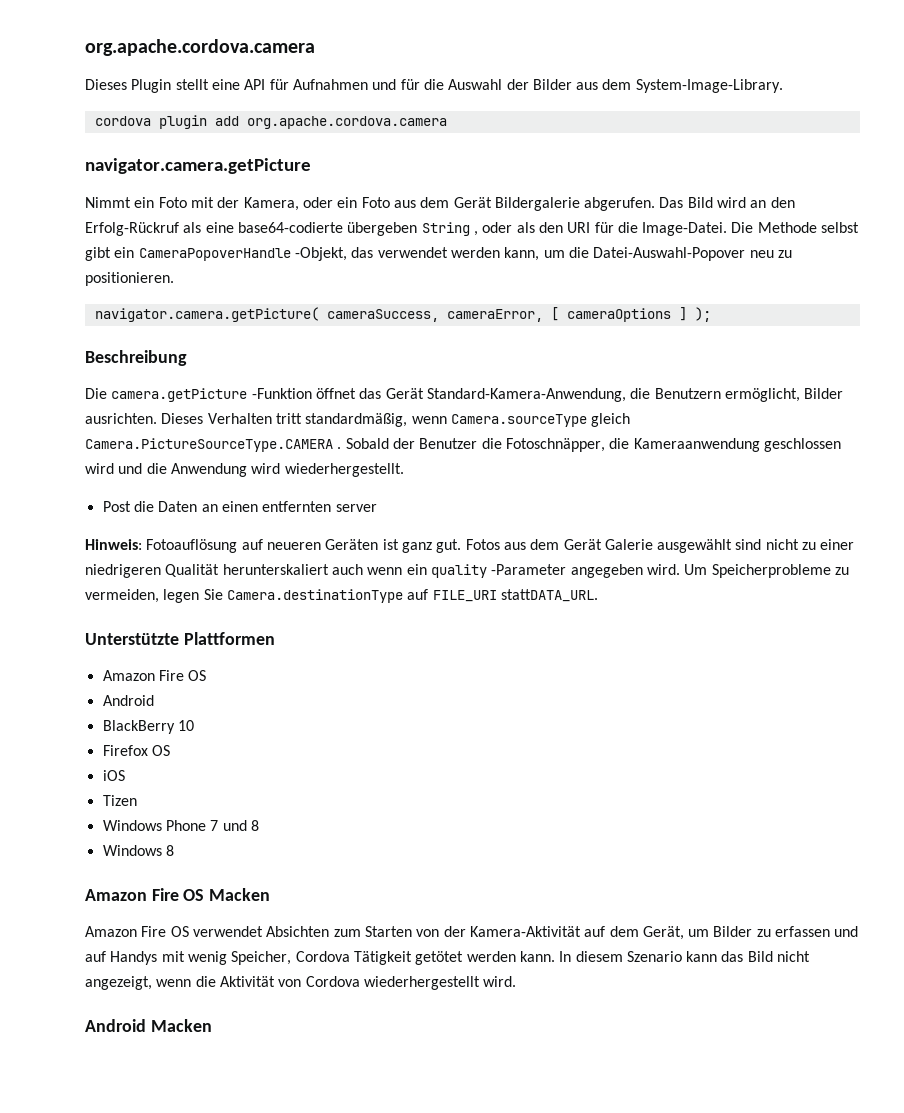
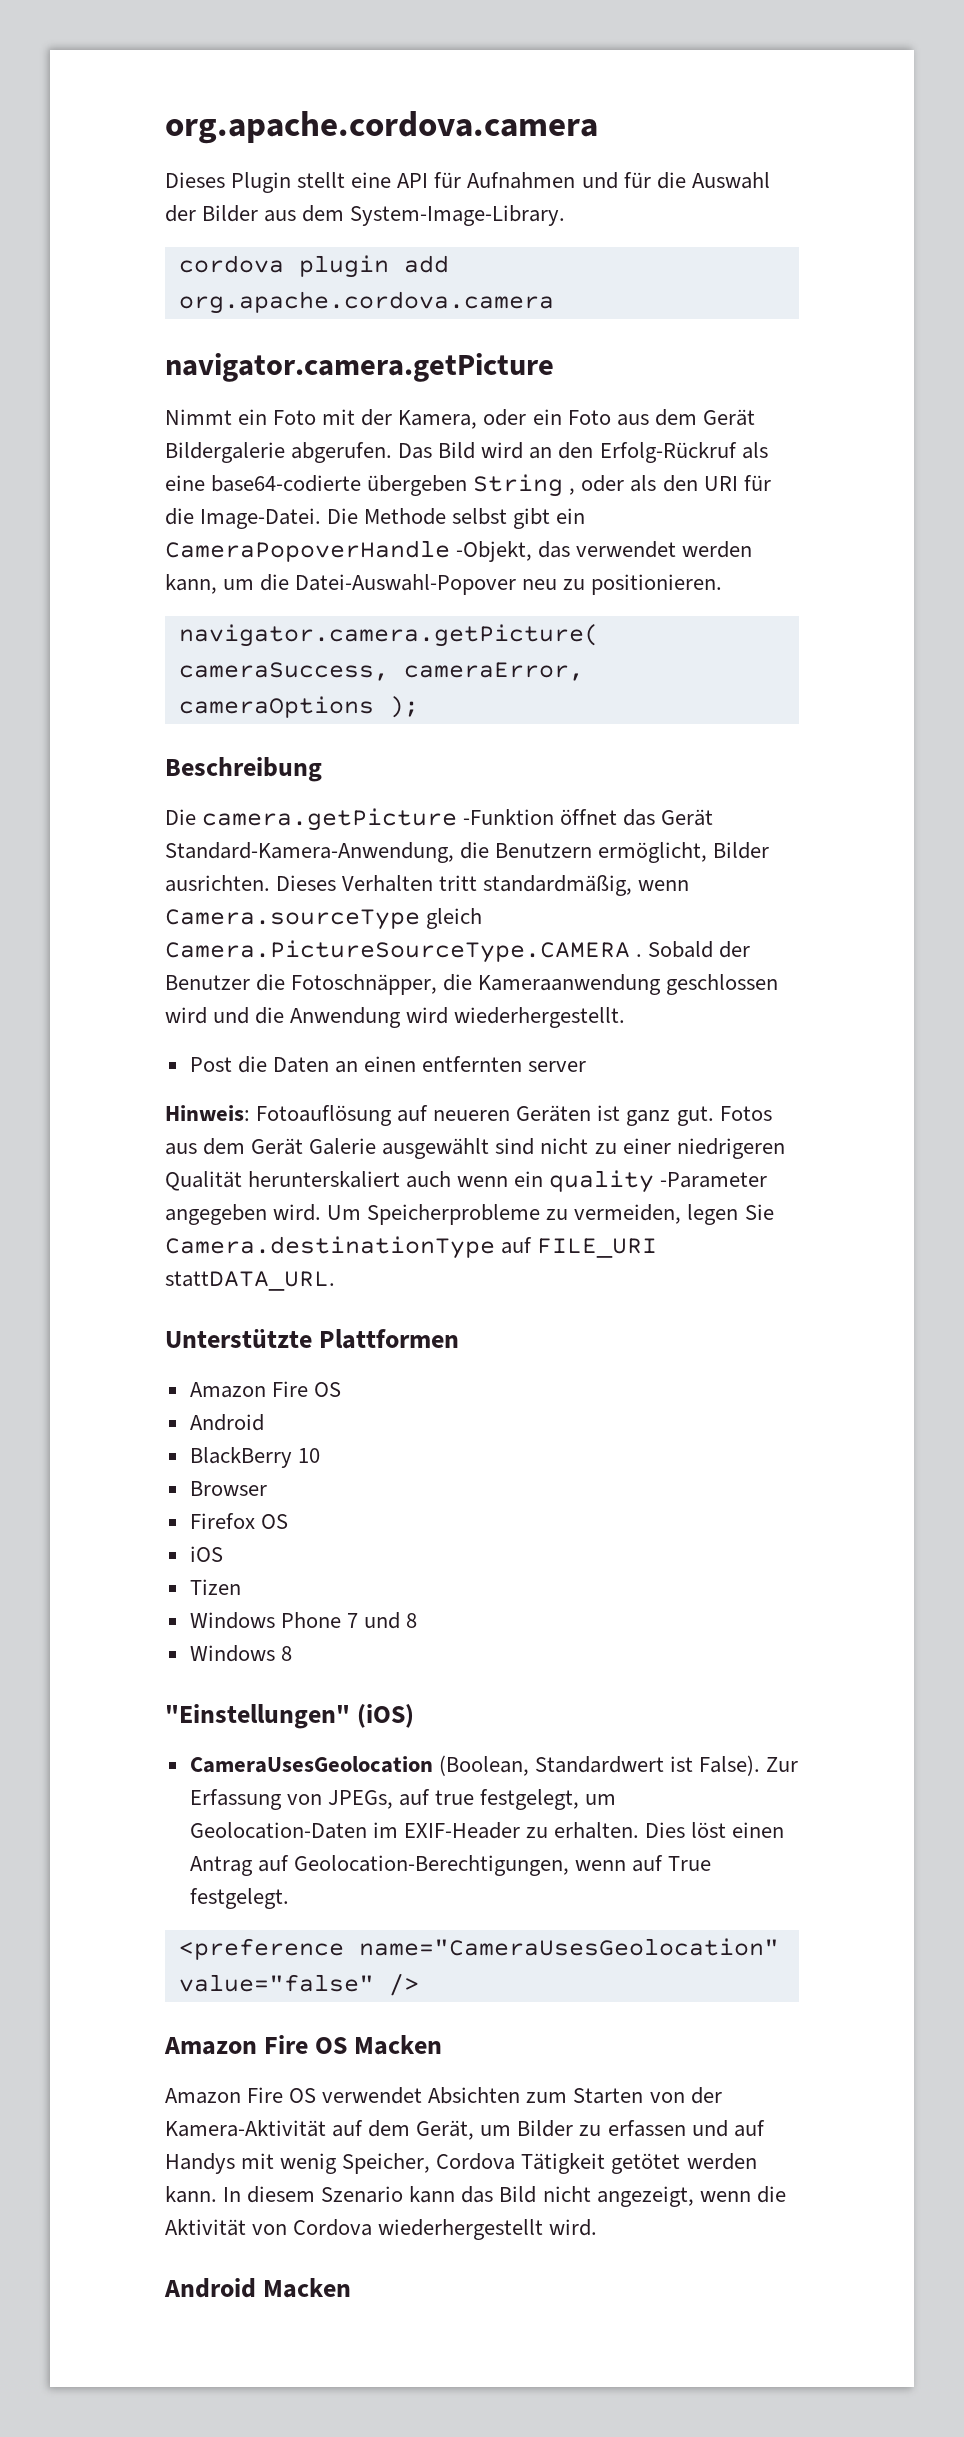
[550,307,687,322] [ cameraOptions ] -> [178,696,374,718] cameraOptions
(194, 725) none -> [189,1481,267,1496] // Browser
(174, 850) none -> [165,1704,415,1729] [189,1755,799,1776] [189,1789,617,1810] [189,1822,785,1839] [189,1855,712,1876] [189,1888,289,1909] [178,1938,779,1960] [178,1973,419,1996] // "Einstellungen" (iOS) // CameraUsesGeolocation (Boolean, Standardwert ist False). Zur Erfassung von JPEGs, auf true festgelegt, um Geolocation-Daten im EXIF-Header zu erhalten. Dies löst einen Antrag auf Geolocation-Berechtigungen, wenn auf True festgelegt. // <preference name="CameraUsesGeolocation" value="false" />

